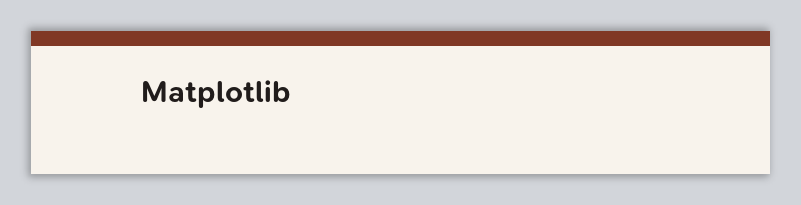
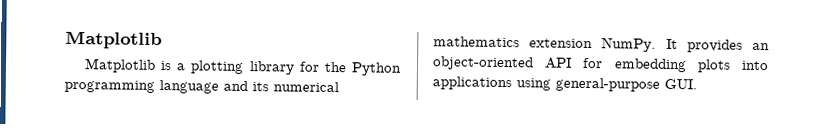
[141,80,290,108] Matplotlib -> [65,30,162,50] [84,58,402,76] [64,79,339,94] [433,36,770,53] [432,56,769,73] [432,76,697,92] Matplotlib // Matplotlib is a plotting library for the Python programming language and its numerical mathematics extension NumPy. It provides an object-oriented API for embedding plots into applications using general-purpose GUI.

